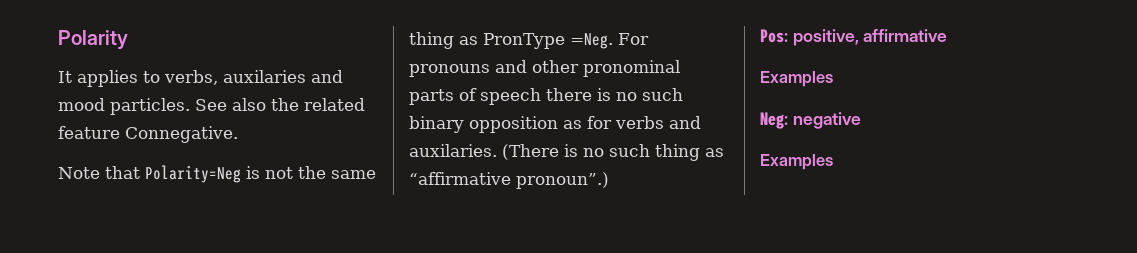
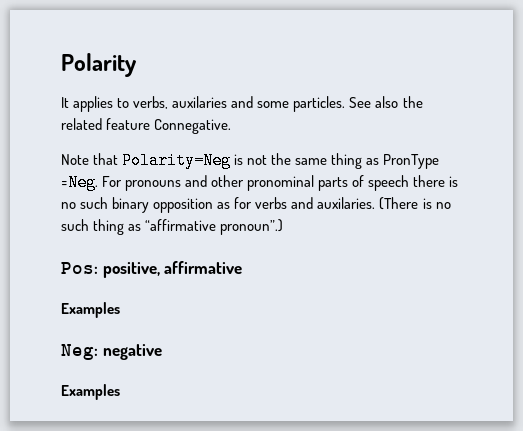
[58,98,105,111] mood -> [257,101,290,108] some

